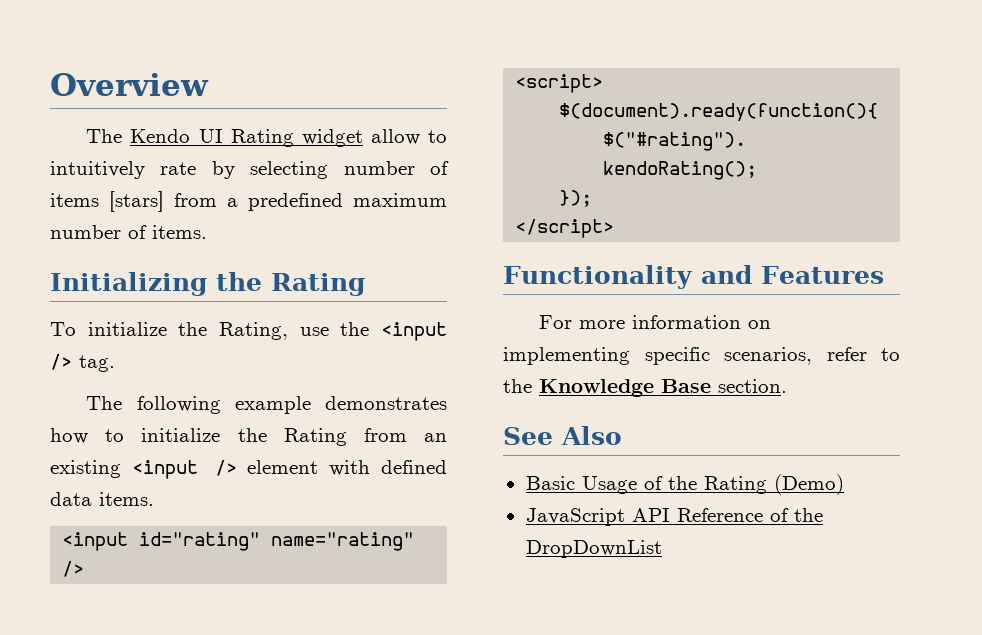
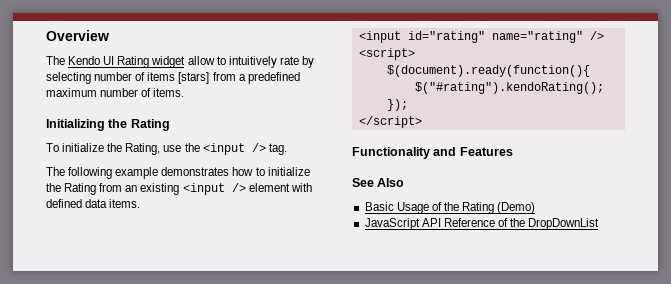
[539,315,772,329] [503,347,900,365] [503,379,787,397] // For more information on implementing specific scenarios, refer to the Knowledge Base section. -> (513, 151) none

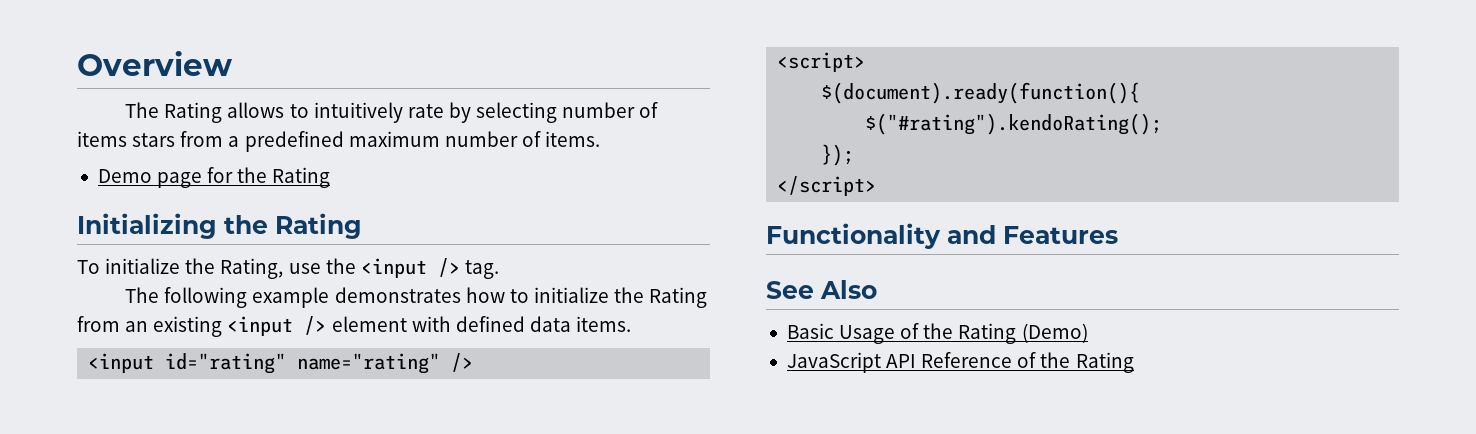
[68,56,215,68] Kendo UI Rating widget allow -> [164,102,285,123] Rating allows
[178,72,210,84] [stars] -> [132,133,176,147] stars
(185, 92) none -> [97,167,331,188] // Demo page for the Rating
[528,218,600,230] DropDownList -> [1075,352,1134,373] Rating

